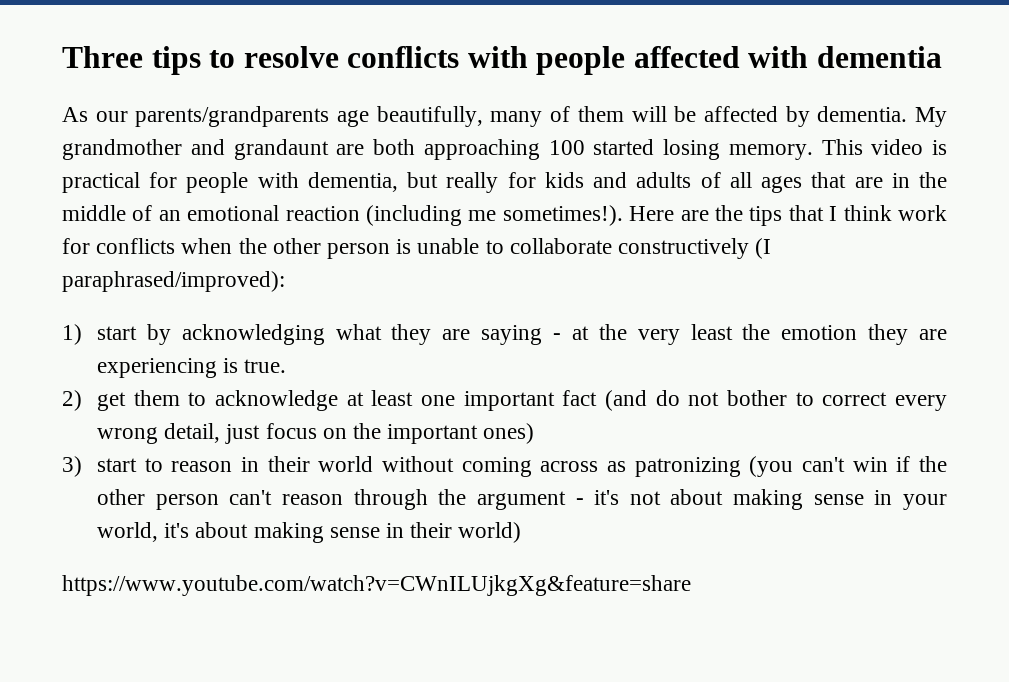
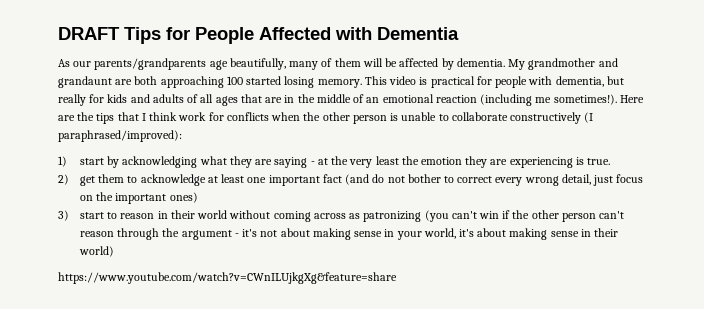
[62,46,942,75] Three tips to resolve conflicts with people affected with dementia -> [58,27,459,44] DRAFT Tips for People Affected with Dementia

